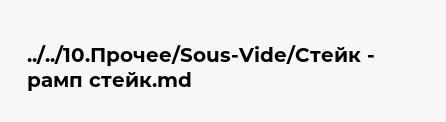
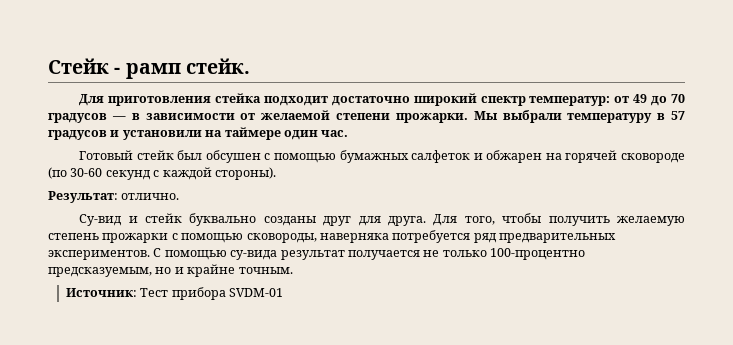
[27,45,361,66] ../../10.Прочее/Sous-Vide/Стейк -> [48,58,109,74] Стейк
[89,72,192,87] стейк.md -> [185,58,250,74] [79,93,685,106] [48,110,686,123] [48,127,349,140] [79,150,685,163] [48,167,276,180] [48,191,180,203] [79,213,685,226] [48,230,616,243] [48,248,585,260] [48,264,293,277] [65,287,283,300] стейк. // Для приготовления стейка подходит достаточно широкий спектр температур: от 49 до 70 градусов — в зависимости от желаемой степени прожарки. Мы выбрали температуру в 57 градусов и установили на таймере один час. // Готовый стейк был обсушен с помощью бумажных салфеток и обжарен на горячей сковороде (по 30-60 секунд с каждой стороны). // Результат: отлично. // Су-вид и стейк буквально созданы друг для друга. Для того, чтобы получить желаемую степень прожарки с помощью сковороды, наверняка потребуется ряд предварительных экспериментов. С помощью су-вида результат получается не только 100-процентно предсказуемым, но и крайне точным. // Источник: Тест прибора SVDM-01

